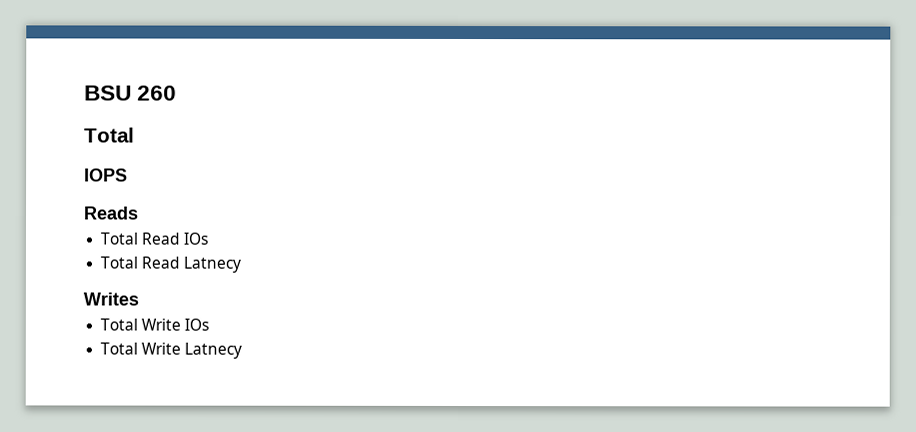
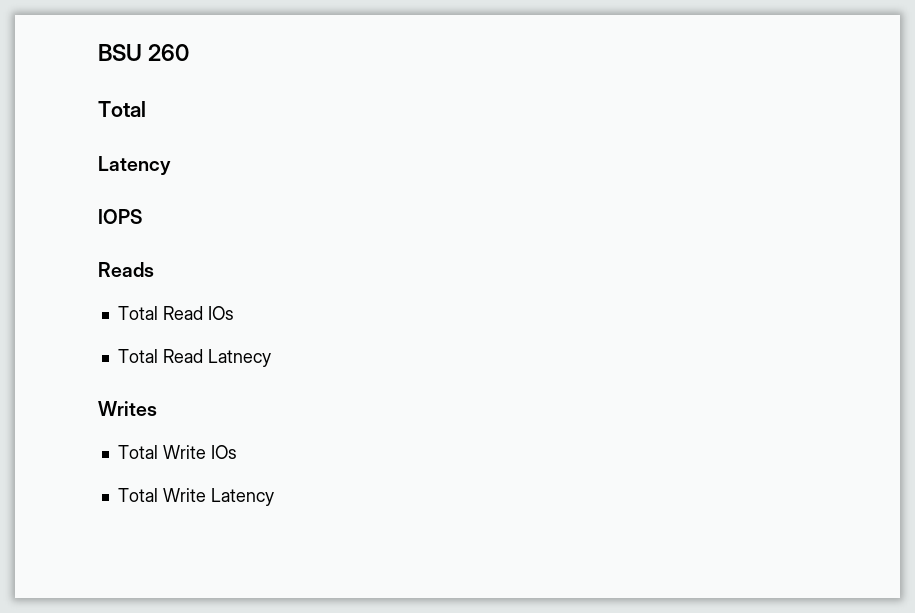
(135, 135) none -> [98,156,171,175] // Latency
[184,342,243,359] Latnecy -> [210,488,274,506] Latency

